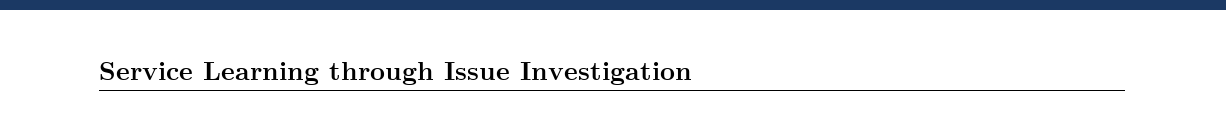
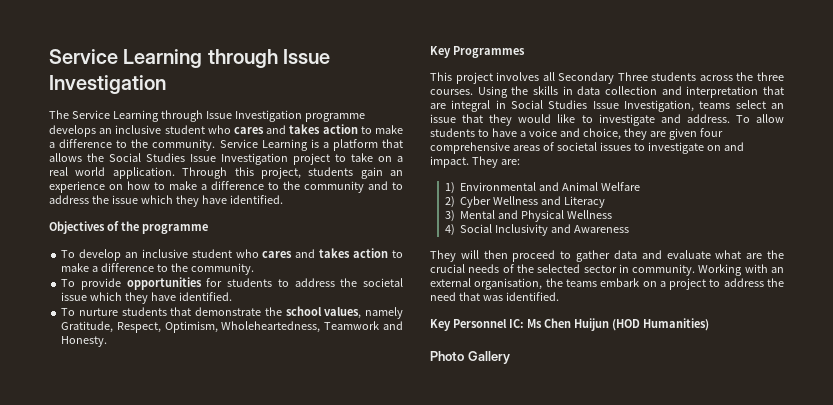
[99,62,692,85] Service Learning through Issue Investigation -> [49,49,331,68] [49,75,166,94] [49,110,365,122] [49,124,403,137] [49,139,404,151] [49,153,403,165] [49,167,403,179] [49,181,403,193] [49,195,283,207] [49,221,208,234] [61,248,403,261] [61,263,254,275] [61,277,404,290] [61,292,232,304] [61,306,404,319] [61,321,403,333] [61,336,108,347] [430,46,525,58] [430,72,784,84] [430,86,784,98] [430,100,784,112] [430,114,784,126] [430,128,723,140] [430,142,744,154] [430,156,520,168] [444,182,641,194] [444,196,606,208] [444,210,613,222] [444,224,630,236] [430,250,784,262] [430,264,784,276] [430,278,785,290] [430,292,559,301] [430,318,709,331] [430,351,510,364] Service Learning through Issue Investigation // The Service Learning through Issue Investigation programme develops an inclusive student who cares and takes action to make a difference to the community. Service Learning is a platform that allows the Social Studies Issue Investigation project to take on a real world application. Through this project, students gain an experience on how to make a difference to the community and to address the issue which they have identified. // Objectives of the programme // To develop an inclusive student who cares and takes action to make a difference to the community. // To provide opportunities for students to address the societal issue which they have identified. // To nurture students that demonstrate the school values, namely Gratitude, Respect, Optimism, Wholeheartedness, Teamwork and Honesty. // Key Programmes // This project involves all Secondary Three students across the three courses. Using the skills in data collection and interpretation that are integral in Social Studies Issue Investigation, teams select an issue that they would like to investigate and address. To allow students to have a voice and choice, they are given four comprehensive areas of societal issues to investigate on and impact. They are: // 1) Environmental and Animal Welfare // 2) Cyber Wellness and Literacy // 3) Mental and Physical Wellness // 4) Social Inclusivity and Awareness // They will then proceed to gather data and evaluate what are the crucial needs of the selected sector in community. Working with an external organisation, the teams embark on a project to address the need that was identified. // Key Personnel IC: Ms Chen Huijun (HOD Humanities) // Photo Gallery

